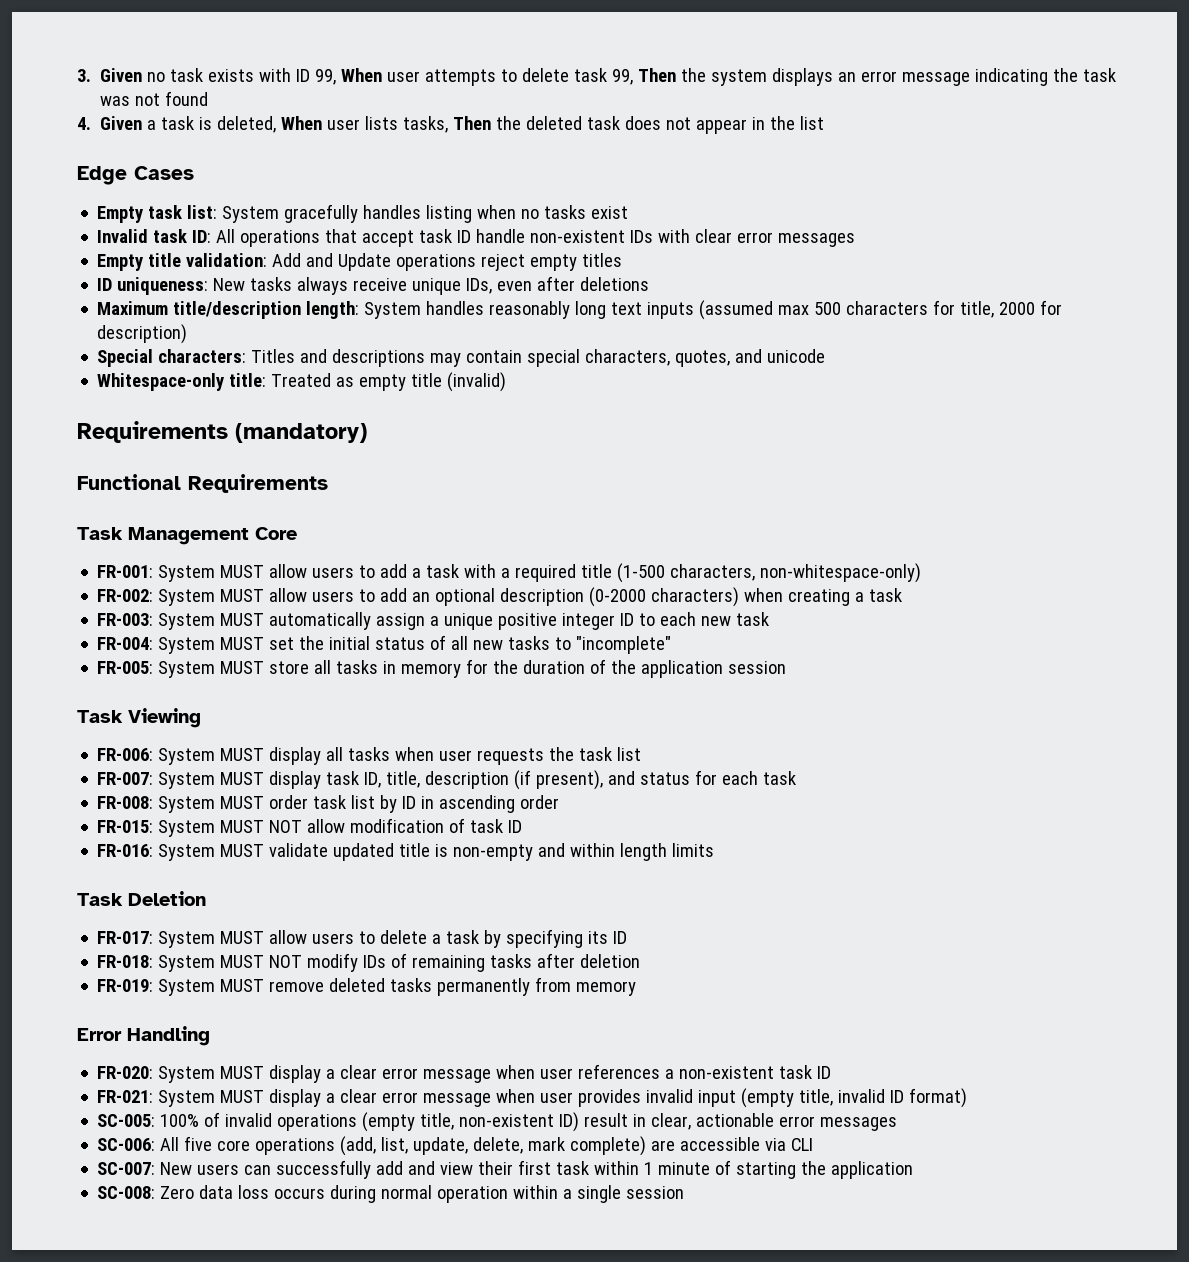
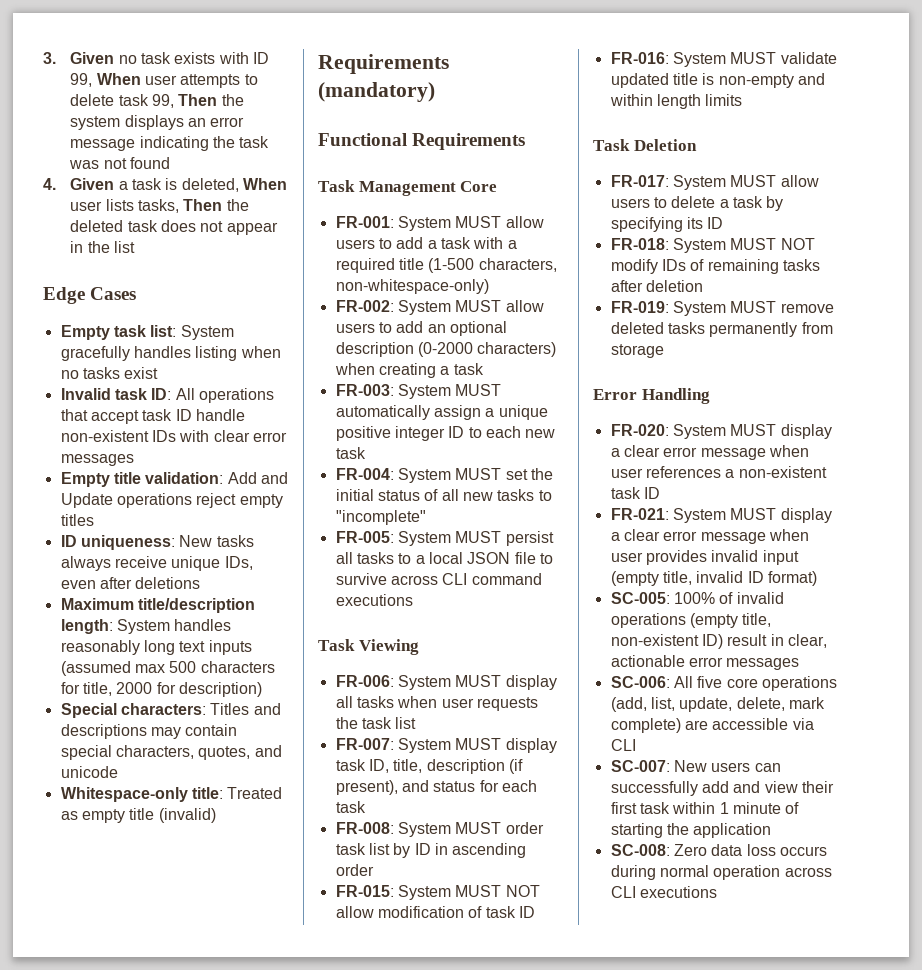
[269,659,787,678] store all tasks in memory for the duration of the application session -> [505,531,554,546] [335,552,553,564] [335,573,542,585] [335,594,413,606] persist all tasks to a local JSON file to survive across CLI command executions
[576,981,637,996] memory -> [610,344,664,358] storage
[513,1185,685,1203] within a single session -> [784,867,832,877] [610,886,717,898] across CLI executions

